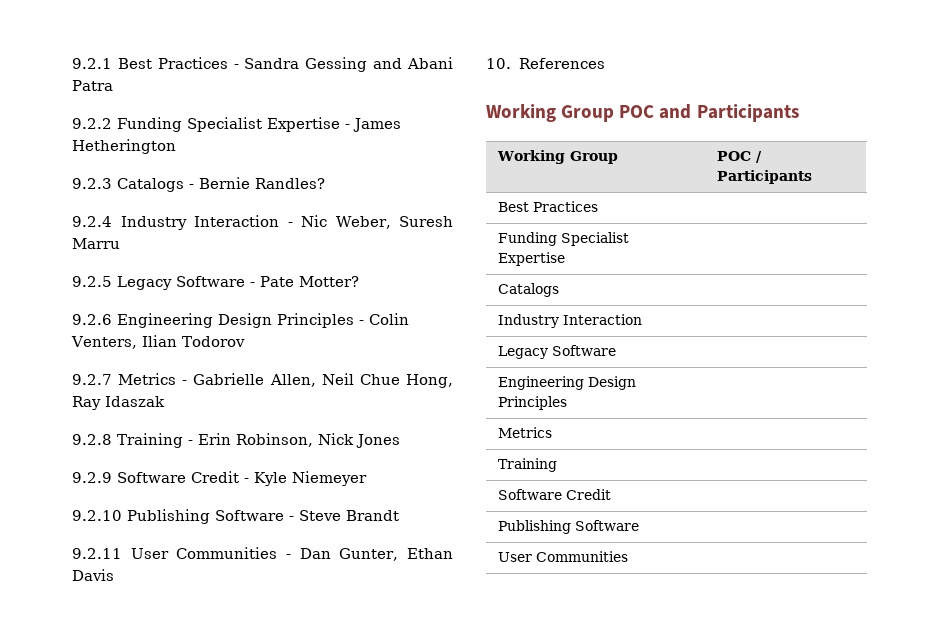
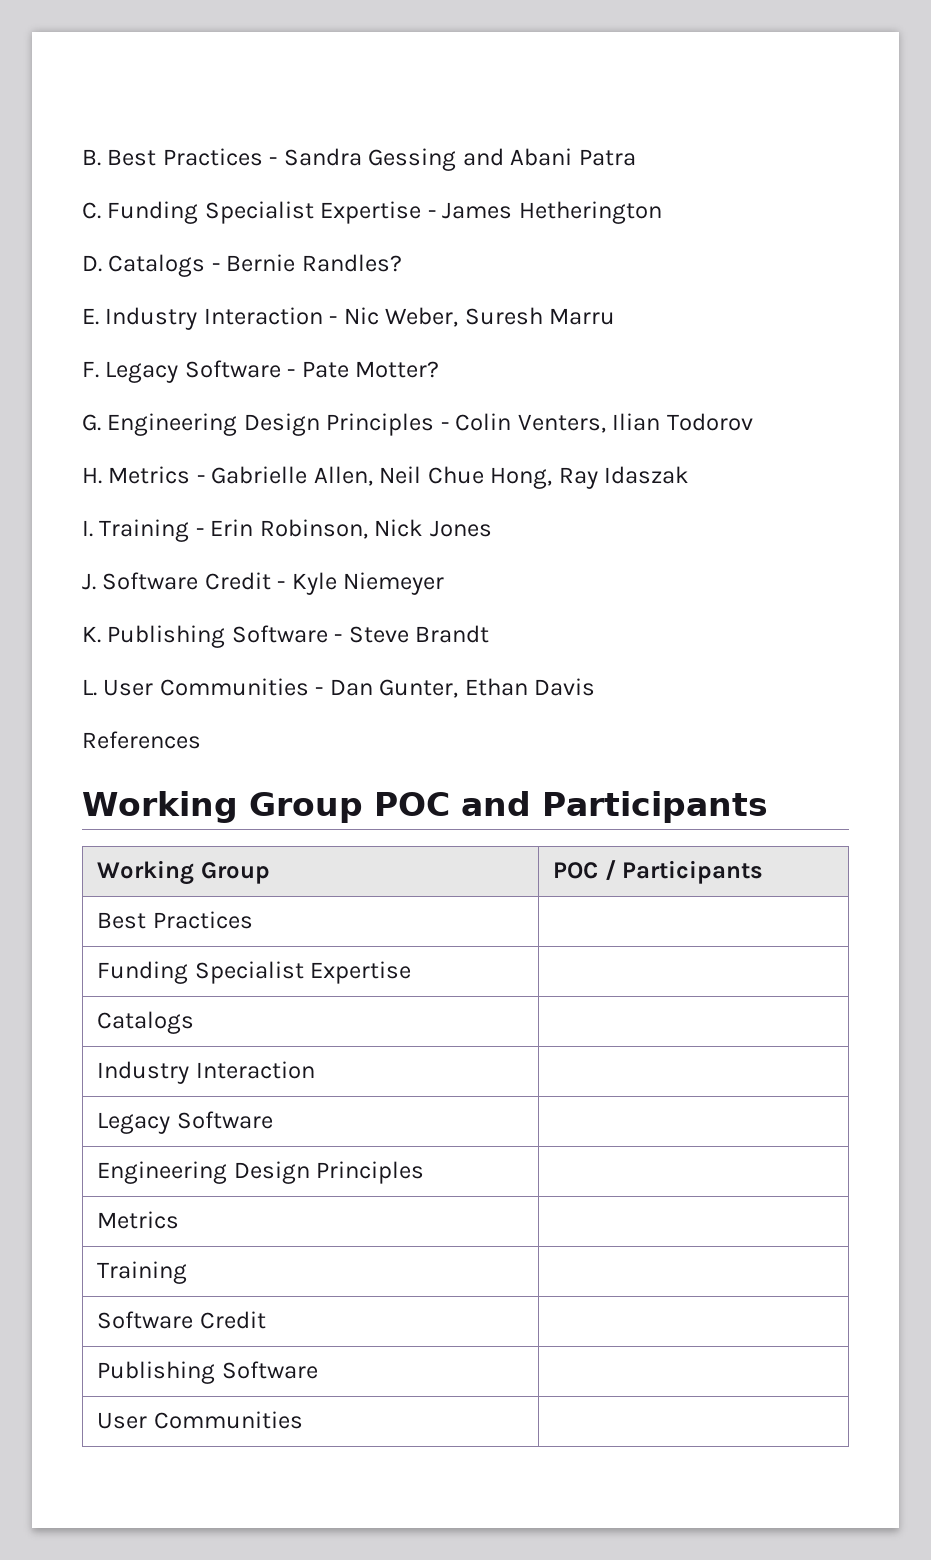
[72,58,112,69] 9.2.1 -> [82,149,101,166] B.
[72,118,112,129] 9.2.2 -> [82,202,101,219] C.
[72,178,112,189] 9.2.3 -> [82,255,102,272] D.
[72,216,112,227] 9.2.4 -> [82,308,99,325] E.
[72,276,112,287] 9.2.5 -> [82,361,99,378] F.
[72,314,112,325] 9.2.6 -> [82,414,101,431] G.
[72,374,112,385] 9.2.7 -> [82,467,102,484] H.
[72,434,112,445] 9.2.8 -> [82,520,93,537] I.
[72,472,112,483] 9.2.9 -> [82,573,96,590] J.
[72,510,122,521] 9.2.10 -> [82,626,101,643] K.
[72,548,122,559] 9.2.11 -> [82,679,97,696] L.
[486,58,511,69] 10. -> (596, 687) none

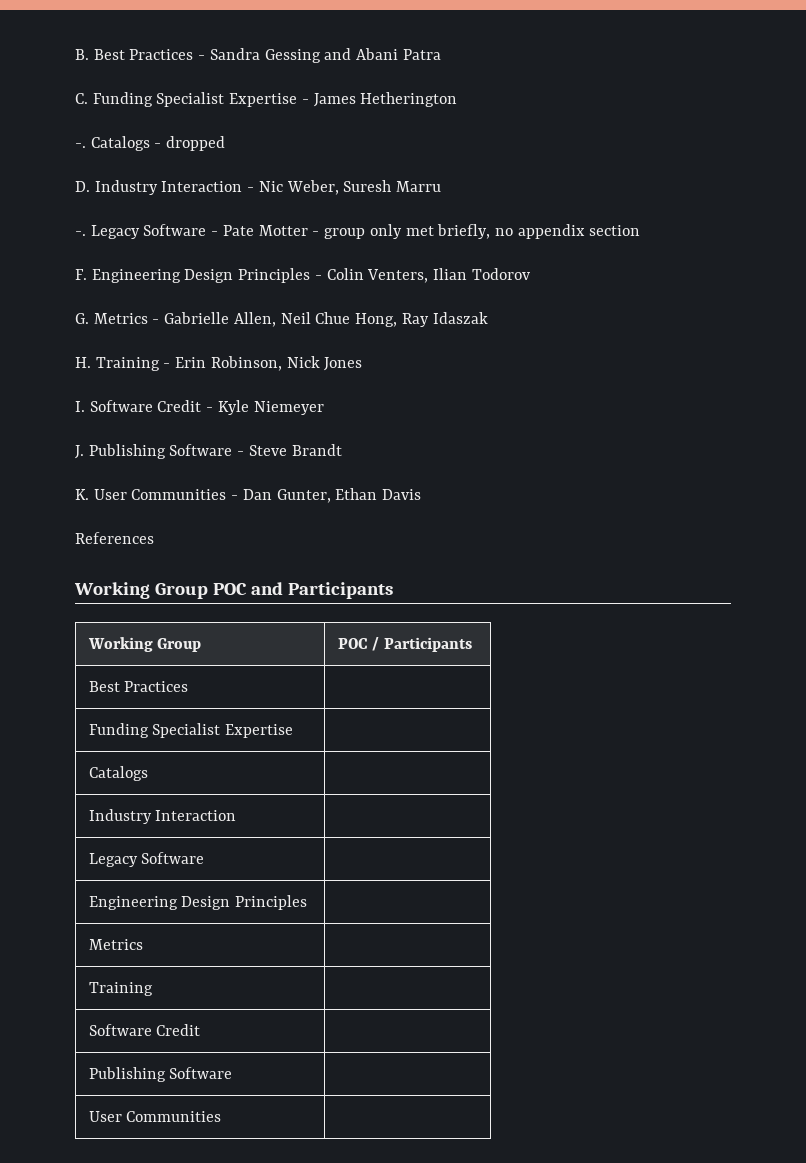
[82,255,102,272] D. -> [75,143,86,148] -.
[226,254,402,272] [82,308,99,325] Bernie Randles? // E. -> [166,136,226,151] [75,181,90,192] dropped // D.
[82,361,99,378] F. -> [75,231,86,236] -.
[355,361,440,378] [82,414,101,431] Motter? // G. -> [258,224,641,239] [75,269,87,280] Motter - group only met briefly, no appendix section // F.
[82,467,102,484] H. -> [75,313,89,324] G.
[82,520,93,537] I. -> [75,357,91,368] H.
[82,573,96,590] J. -> [75,401,85,412] I.
[82,626,101,643] K. -> [75,445,84,459] J.
[82,679,97,696] L. -> [75,489,89,500] K.

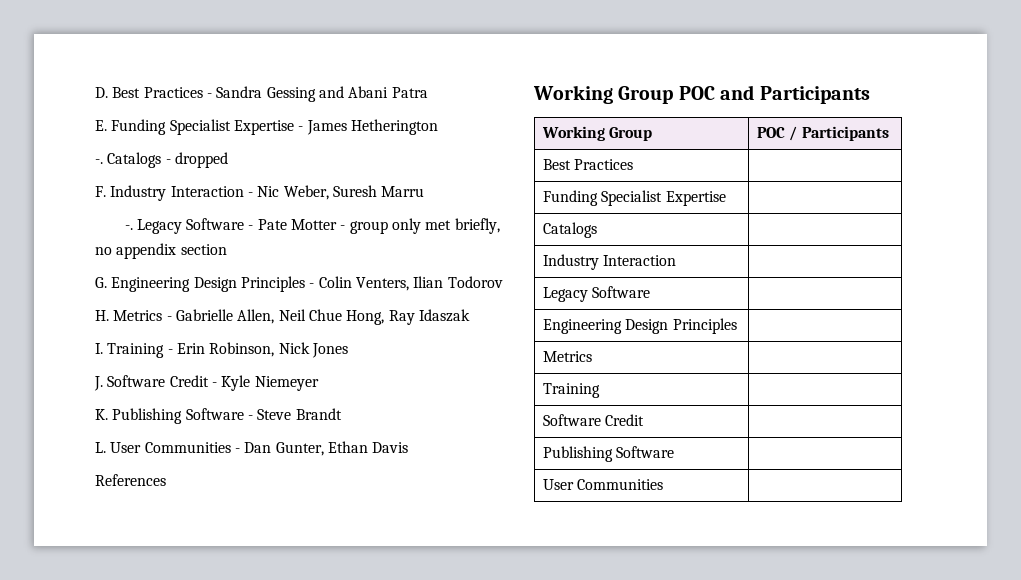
[75,49,89,60] B. -> [95,87,108,98] D.
[75,93,88,104] C. -> [95,120,107,131] E.
[75,181,90,192] D. -> [95,186,106,197] F.
[75,269,87,280] F. -> [95,277,107,288] G.
[75,313,89,324] G. -> [95,310,109,321] H.
[75,357,91,368] H. -> [95,343,103,354] I.
[75,401,85,412] I. -> [94,376,103,391] J.
[75,445,84,459] J. -> [95,409,108,420] K.
[75,489,89,500] K. -> [95,442,106,453] L.

